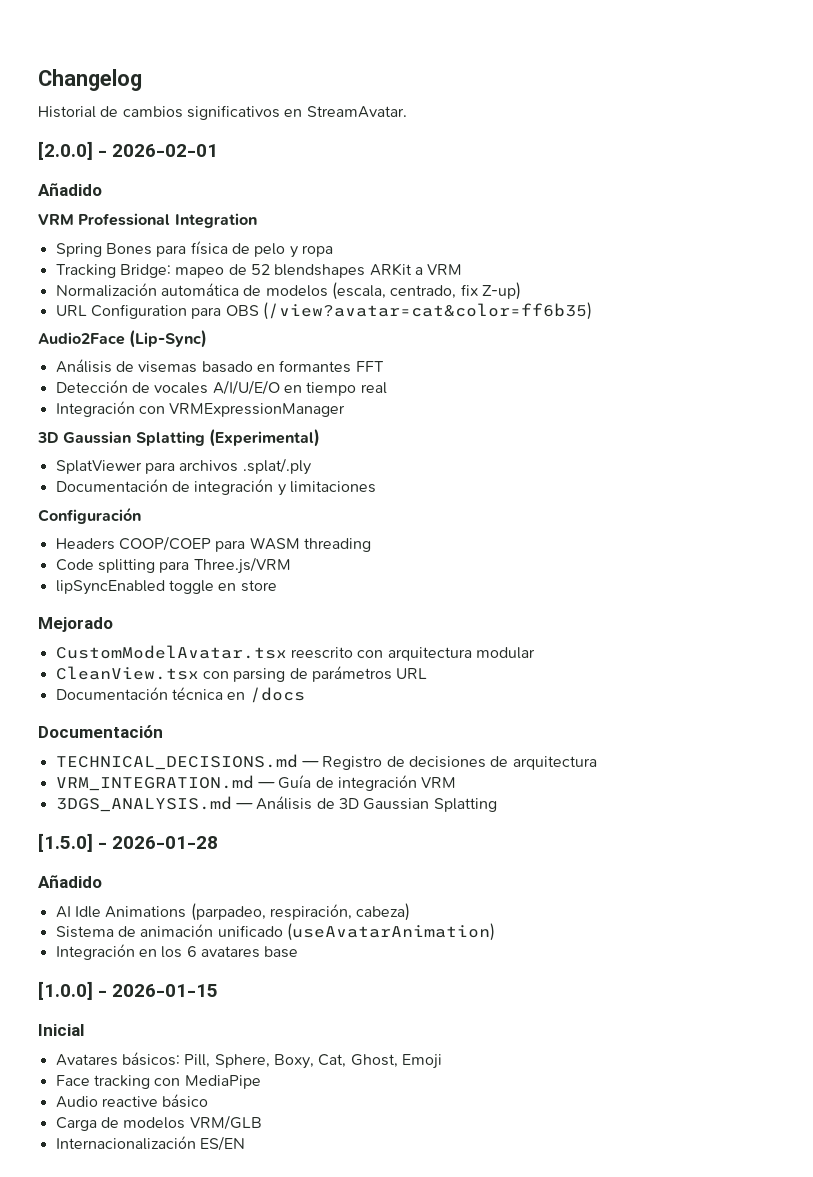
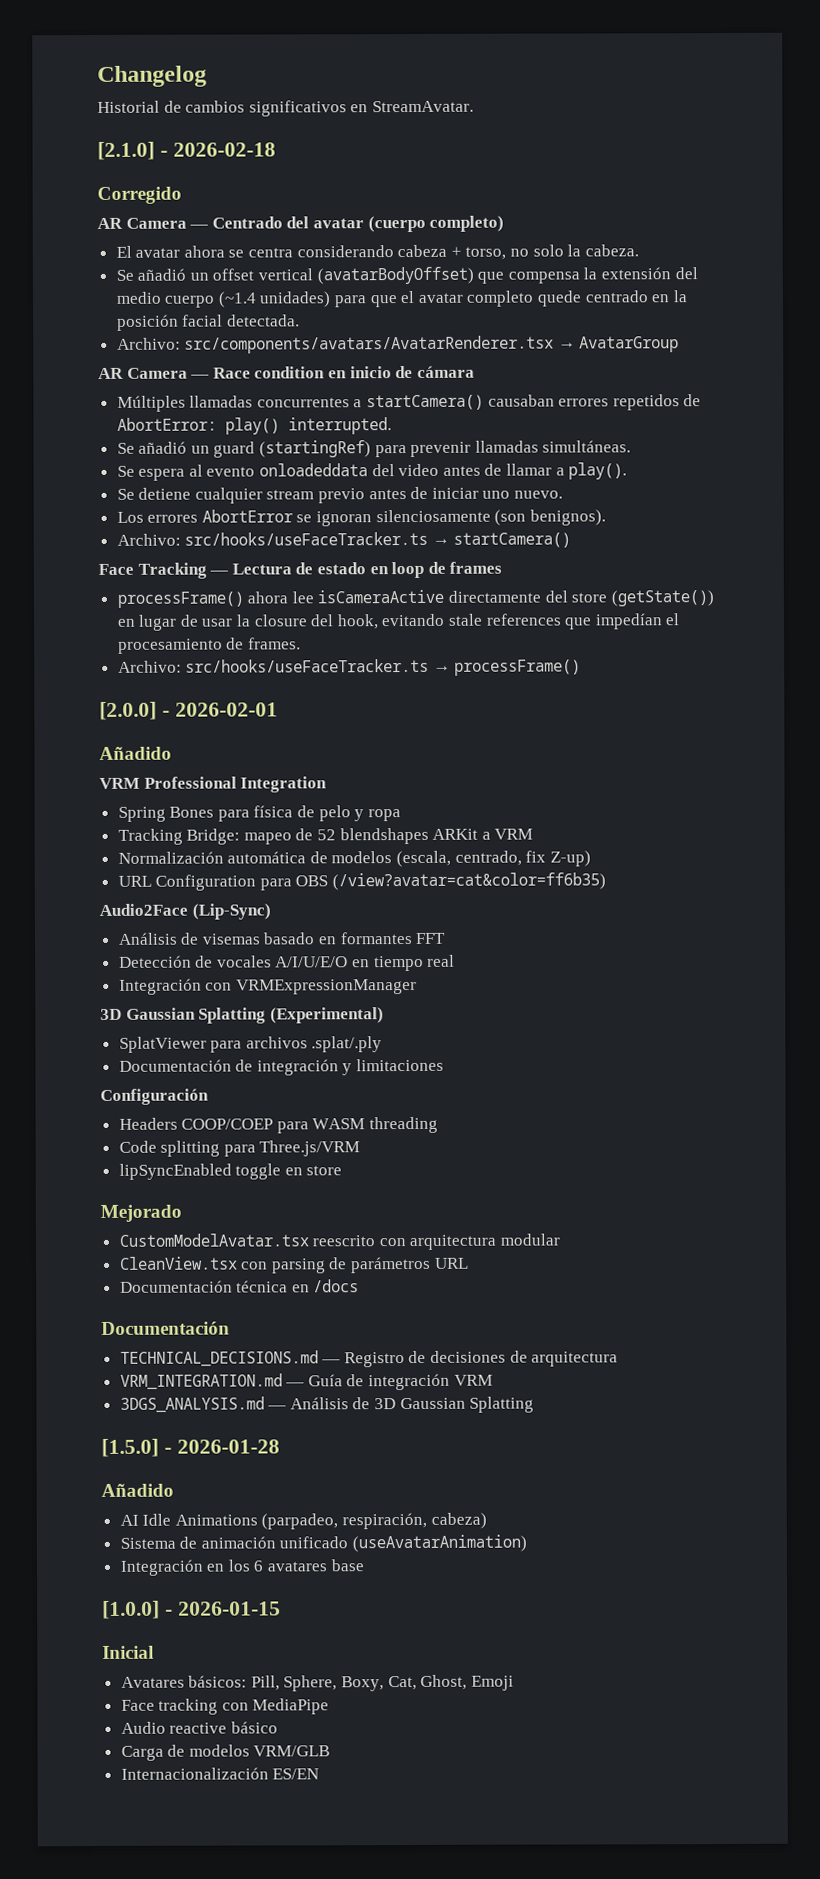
(407, 112) none -> [97,141,276,160] [97,186,182,204] [97,215,505,233] [115,244,639,260] [115,266,698,285] [115,290,687,308] [116,314,300,331] [116,335,680,354] [98,365,475,379] [116,394,702,412] [116,417,392,435] [116,440,632,458] [116,462,628,481] [116,486,564,504] [116,509,606,527] [116,531,572,548] [98,561,503,579] [116,589,714,608] [116,613,681,631] [117,637,301,654] [117,658,582,676] // [2.1.0] - 2026-02-18 // Corregido // AR Camera — Centrado del avatar (cuerpo completo) // El avatar ahora se centra considerando cabeza + torso, no solo la cabeza. // Se añadió un offset vertical (avatarBodyOffset) que compensa la extensión del medio cuerpo (~1.4 unidades) para que el avatar completo quede centrado en la posición facial detectada. // Archivo: src/components/avatars/AvatarRenderer.tsx → AvatarGroup // AR Camera — Race condition en inicio de cámara // Múltiples llamadas concurrentes a startCamera() causaban errores repetidos de AbortError: play() interrupted. // Se añadió un guard (startingRef) para prevenir llamadas simultáneas. // Se espera al evento onloadeddata del video antes de llamar a play(). // Se detiene cualquier stream previo antes de iniciar uno nuevo. // Los errores AbortError se ignoran silenciosamente (son benignos). // Archivo: src/hooks/useFaceTracker.ts → startCamera() // Face Tracking — Lectura de estado en loop de frames // processFrame() ahora lee isCameraActive directamente del store (getState()) en lugar de usar la closure del hook, evitando stale references que impedían el procesamiento de frames. // Archivo: src/hooks/useFaceTracker.ts → processFrame()

